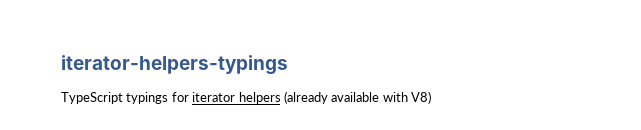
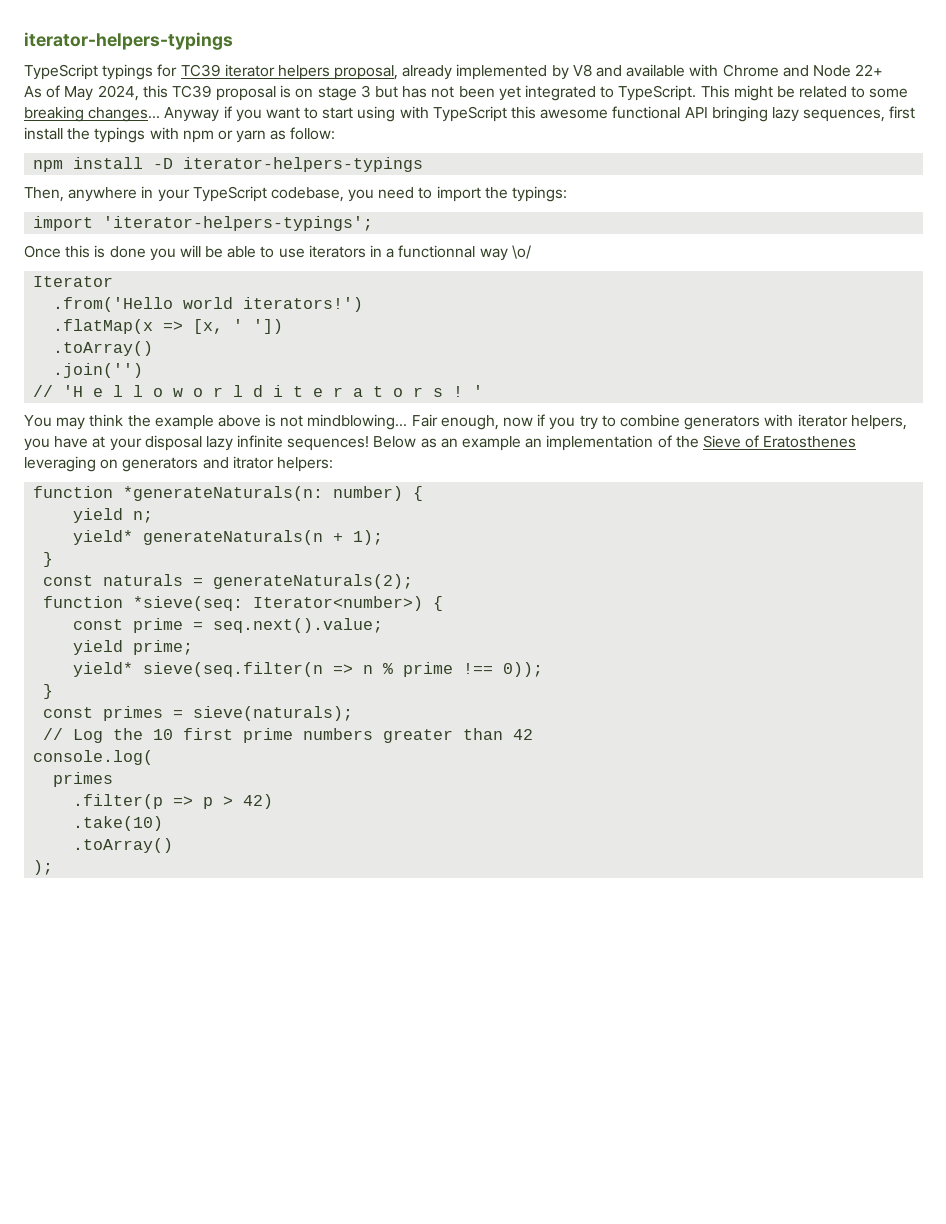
(189, 97) none -> [180,64,221,77] TC39
[283,91,431,104] (already available with V8) -> [334,64,884,80] [24,85,909,101] [24,106,916,122] [24,127,336,143] [33,157,424,172] [24,186,568,202] [33,216,374,231] [24,245,531,261] [33,276,114,287] [53,297,364,312] [53,319,284,334] [53,341,154,356] [53,363,144,378] [33,385,484,397] [24,414,907,430] [24,435,857,451] [24,456,333,472] [33,486,424,501] [73,508,154,523] [73,530,384,545] [43,552,54,567] [43,574,414,589] [43,596,444,611] [73,618,384,633] [73,640,194,655] [73,662,544,677] [43,684,54,699] [43,706,354,721] [43,728,534,743] [33,750,154,765] [53,772,114,787] [73,794,274,809] [73,816,164,831] [73,838,174,853] [33,860,54,875] proposal, already implemented by V8 and available with Chrome and Node 22+ // As of May 2024, this TC39 proposal is on stage 3 but has not been yet integrated to TypeScript. This might be related to some breaking changes... Anyway if you want to start using with TypeScript this awesome functional API bringing lazy sequences, first install the typings with npm or yarn as follow: // npm install -D iterator-helpers-typings // Then, anywhere in your TypeScript codebase, you need to import the typings: // import 'iterator-helpers-typings'; // Once this is done you will be able to use iterators in a functionnal way \o/ // Iterator // .from('Hello world iterators!') // .flatMap(x => [x, ' ']) // .toArray() // .join('') // // 'H e l l o w o r l d i t e r a t o r s ! ' // You may think the example above is not mindblowing... Fair enough, now if you try to combine generators with iterator helpers, you have at your disposal lazy infinite sequences! Below as an example an implementation of the Sieve of Eratosthenes leveraging on generators and itrator helpers: // function *generateNaturals(n: number) { // yield n; // yield* generateNaturals(n + 1); // } // const naturals = generateNaturals(2); // function *sieve(seq: Iterator<number>) { // const prime = seq.next().value; // yield prime; // yield* sieve(seq.filter(n => n % prime !== 0)); // } // const primes = sieve(naturals); // // Log the 10 first prime numbers greater than 42 // console.log( // primes // .filter(p => p > 42) // .take(10) // .toArray() // );

